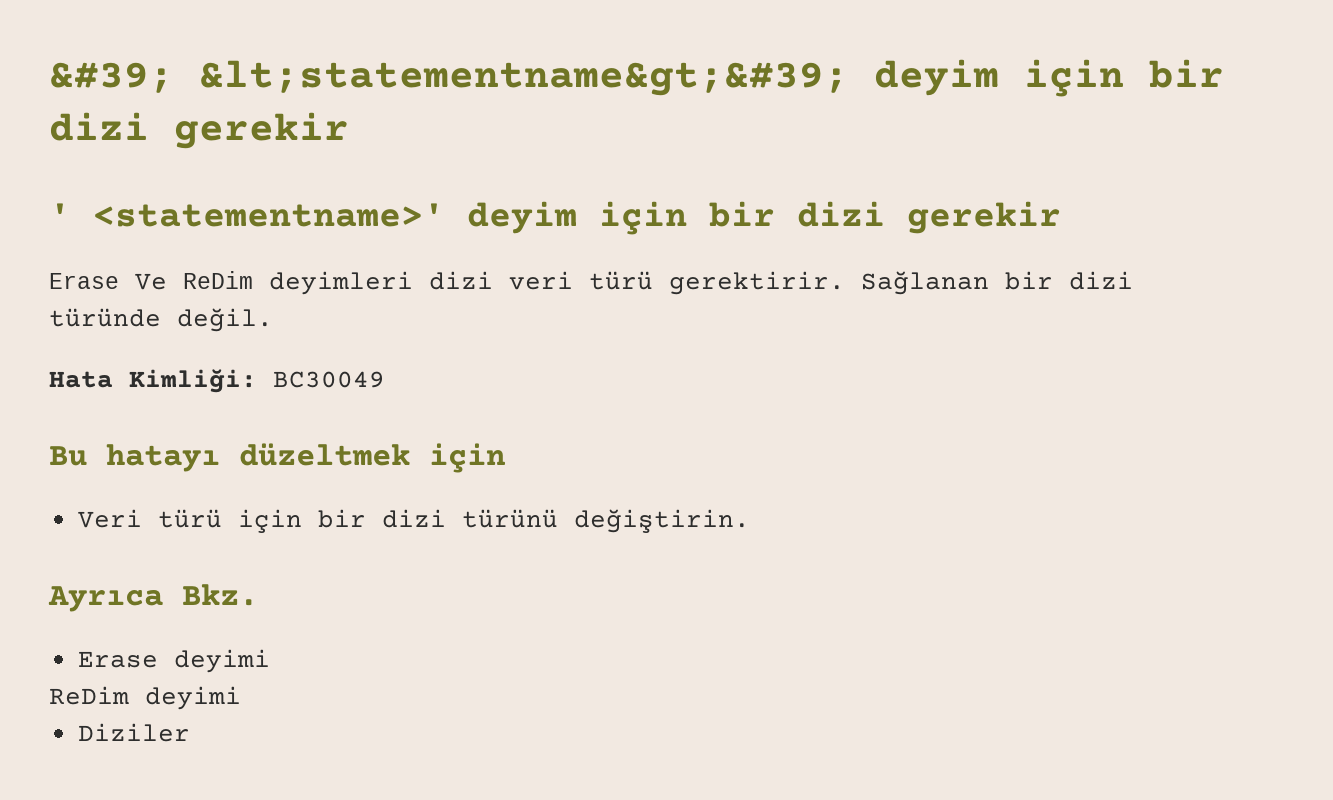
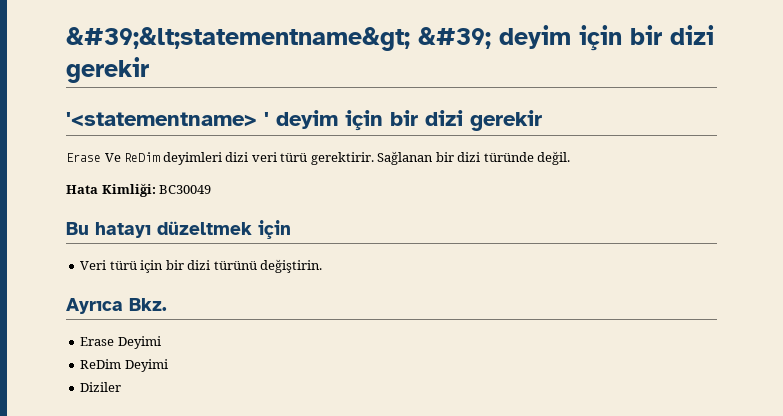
[49,59,1224,97] [49,112,349,149] [49,203,445,227] &#39; &lt;statementname&gt;&#39; deyim için bir dizi gerekir // ' <statementname>' -> [66,25,714,51] [66,57,149,83] [66,112,269,127] &#39;&lt;statementname&gt; &#39; deyim için bir dizi gerekir // '<statementname> '
[173,649,270,673] [49,686,241,710] deyimi // ReDim deyimi -> [117,336,161,349] [80,359,168,372] Deyimi // ReDim Deyimi

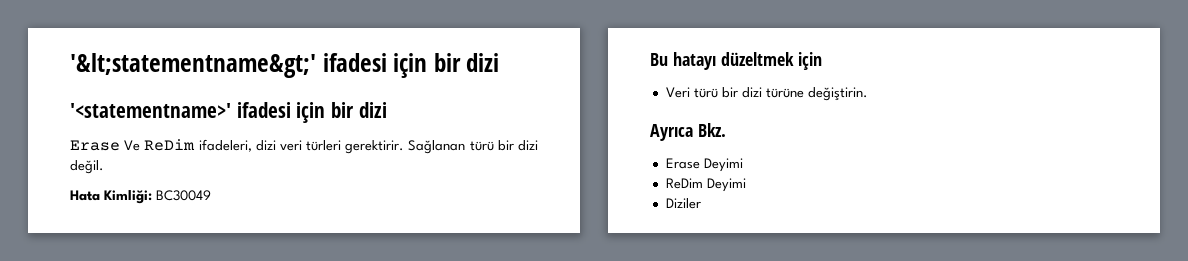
[66,25,714,51] [66,57,149,83] [66,110,542,131] &#39;&lt;statementname&gt; &#39; deyim için bir dizi gerekir // '<statementname> ' deyim için bir dizi gerekir -> [70,53,500,78] [70,102,387,123] '&lt;statementname&gt;' ifadesi için bir dizi // '<statementname>' ifadesi için bir dizi
[162,152,222,165] deyimleri -> [198,139,252,152] ifadeleri,
[280,153,308,162] türü -> [306,140,342,151] türleri
[435,152,534,162] bir dizi türünde -> [469,140,538,151] türü bir dizi
[140,260,257,273] için bir dizi türünü -> [721,87,804,98] bir dizi türüne

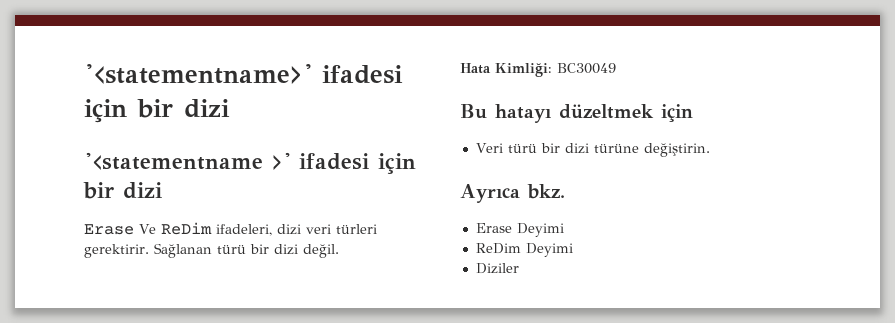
[70,53,500,78] [70,103,231,118] '&lt;statementname&gt;' ifadesi için bir dizi // '<statementname>' -> [84,64,403,84] [84,99,230,123] [84,152,290,170] '<statementname>' ifadesi için bir dizi // '<statementname >'
[697,123,726,137] Bkz. -> [526,184,565,199] bkz.

